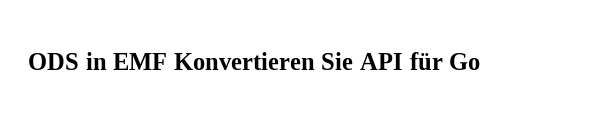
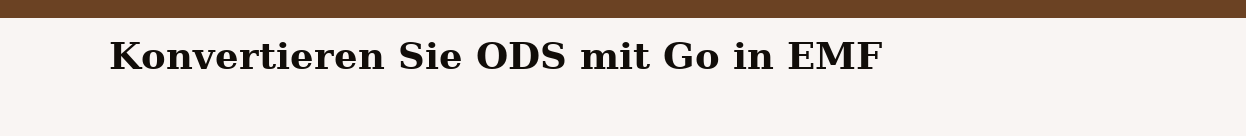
[28,52,481,70] ODS in EMF Konvertieren Sie API für Go -> [109,42,882,69] Konvertieren Sie ODS mit Go in EMF

